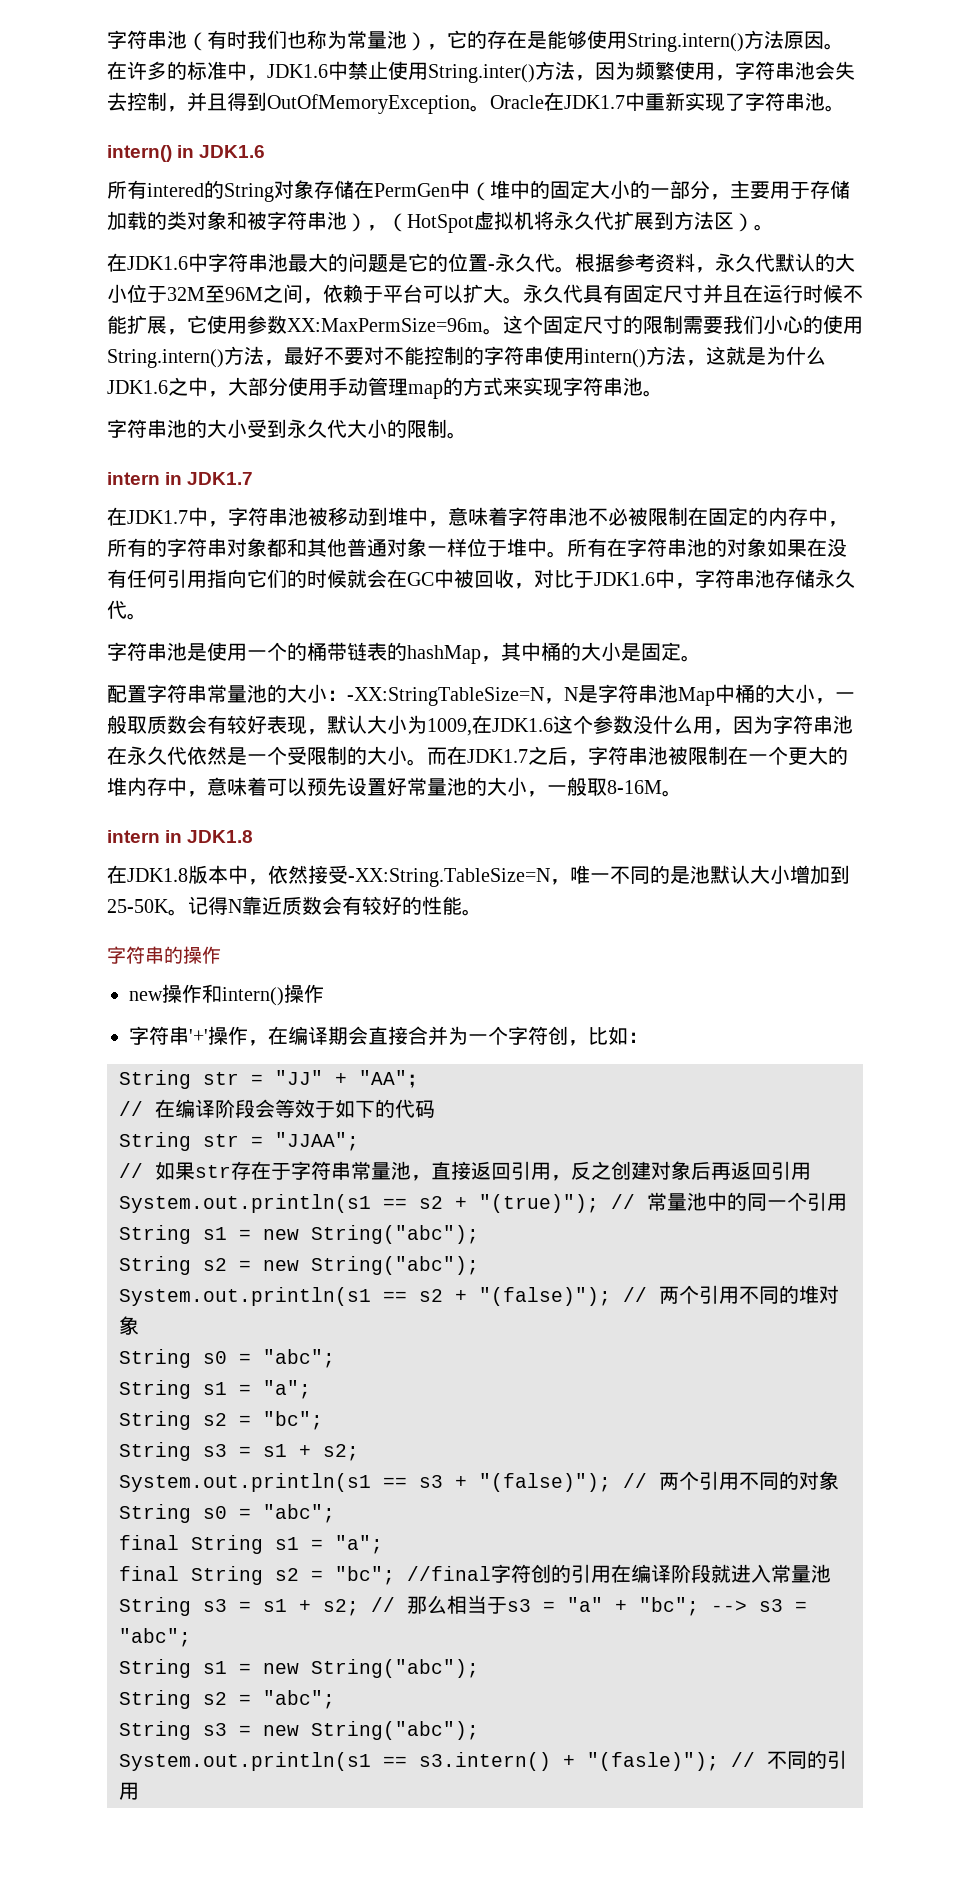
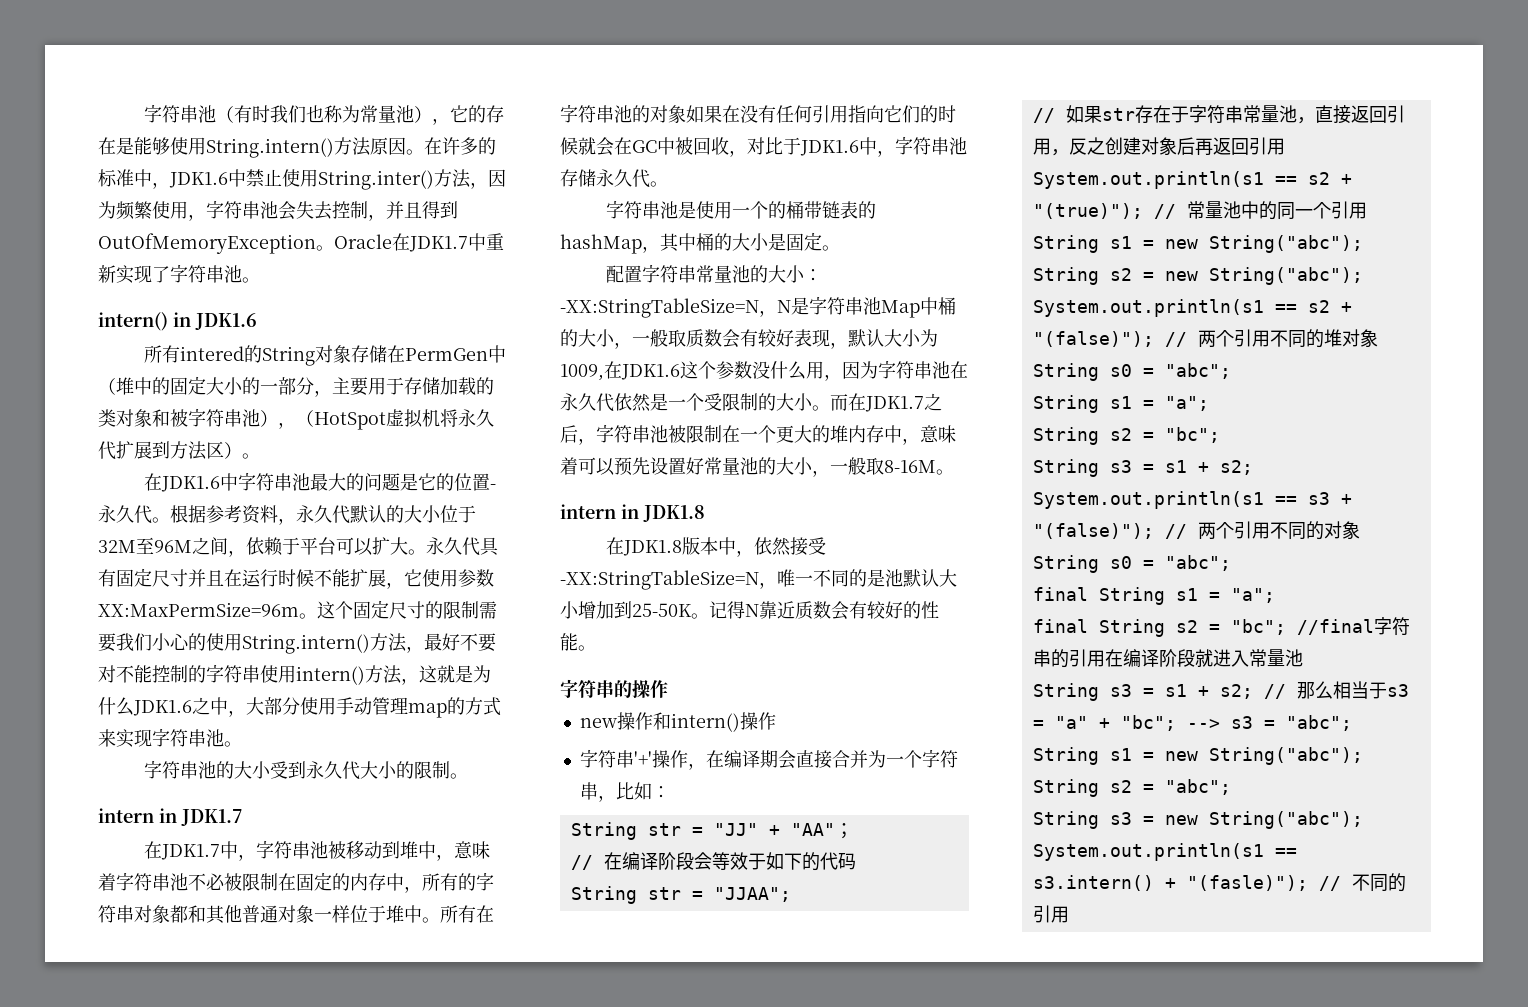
[348,868,550,887] -XX:String.TableSize=N -> [560,570,759,590] -XX:StringTableSize=N
[548,1026,568,1045] 创 -> [579,782,598,800] 串
[531,1564,551,1583] 创 -> [1032,649,1051,667] 串

